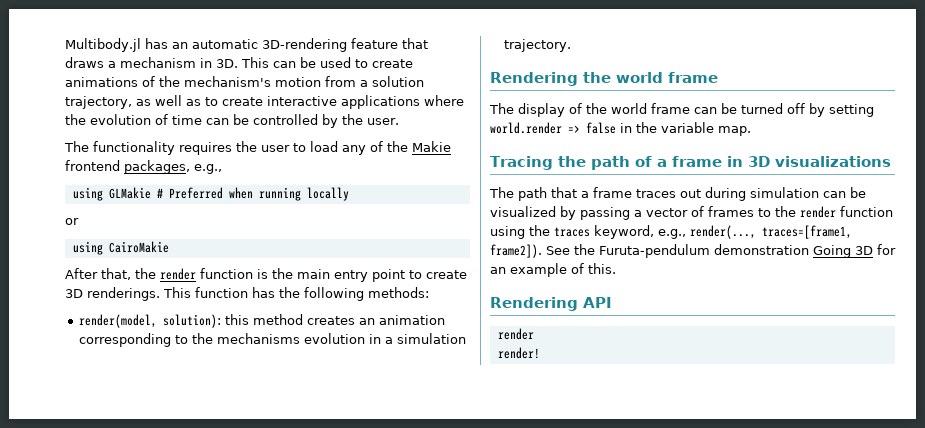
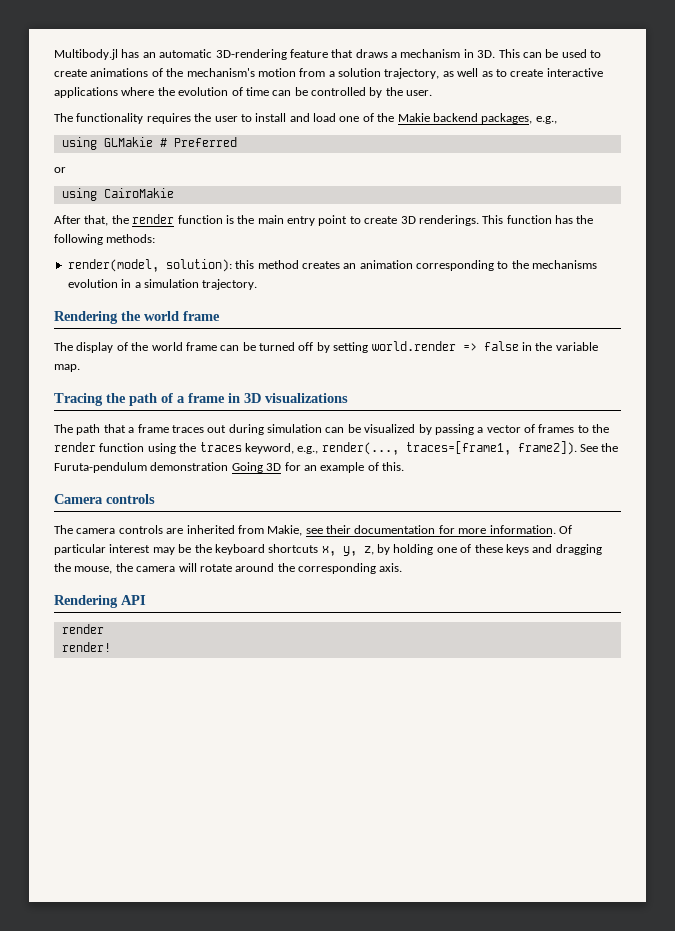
[310,141,366,155] load any -> [255,113,360,122] install and load one
[65,160,120,171] frontend -> [432,113,478,122] backend
[228,187,349,201] when running locally -> (237, 142) none
(616, 268) none -> [54,494,155,504] [54,525,572,536] [54,544,602,556] [54,563,403,574] // Camera controls // The camera controls are inherited from Makie, see their documentation for more information. Of particular interest may be the keyboard shortcuts x, y, z, by holding one of these keys and dragging the mouse, the camera will rotate around the corresponding axis.

